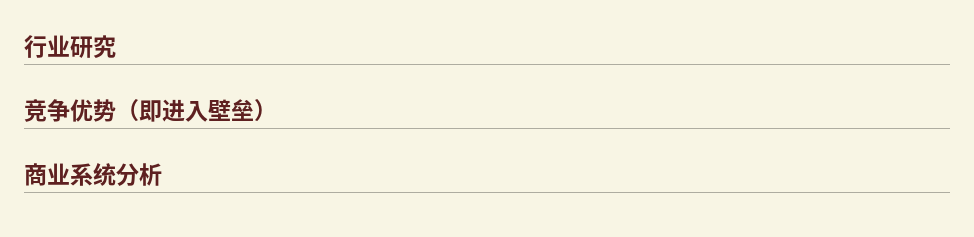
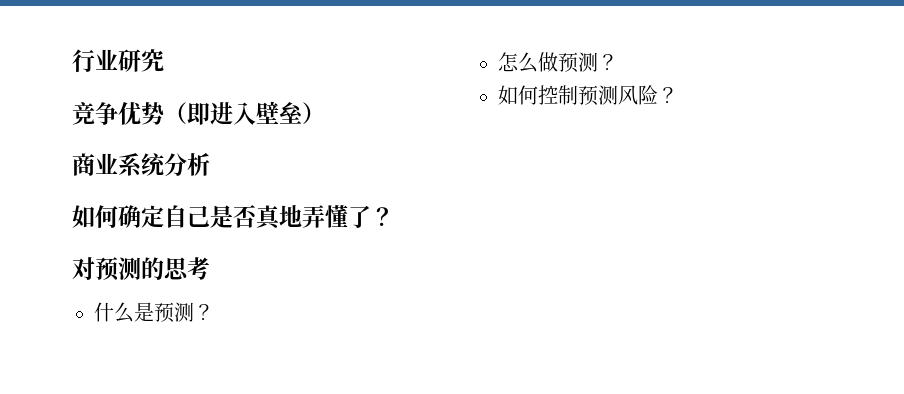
(162, 174) none -> [72,205,394,230] [72,257,210,281] [94,302,214,323] [498,52,618,73] [498,85,678,106] // 如何确定自己是否真地弄懂了？ // 对预测的思考 // 什么是预测？ // 怎么做预测？ // 如何控制预测风险？

